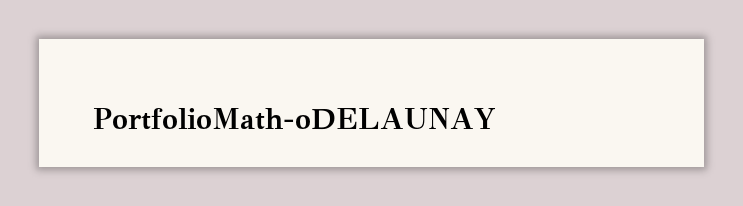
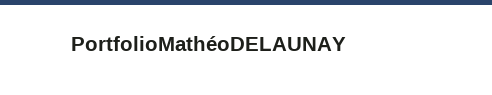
[93,108,496,130] PortfolioMath-oDELAUNAY -> [71,36,346,51] PortfolioMathéoDELAUNAY

